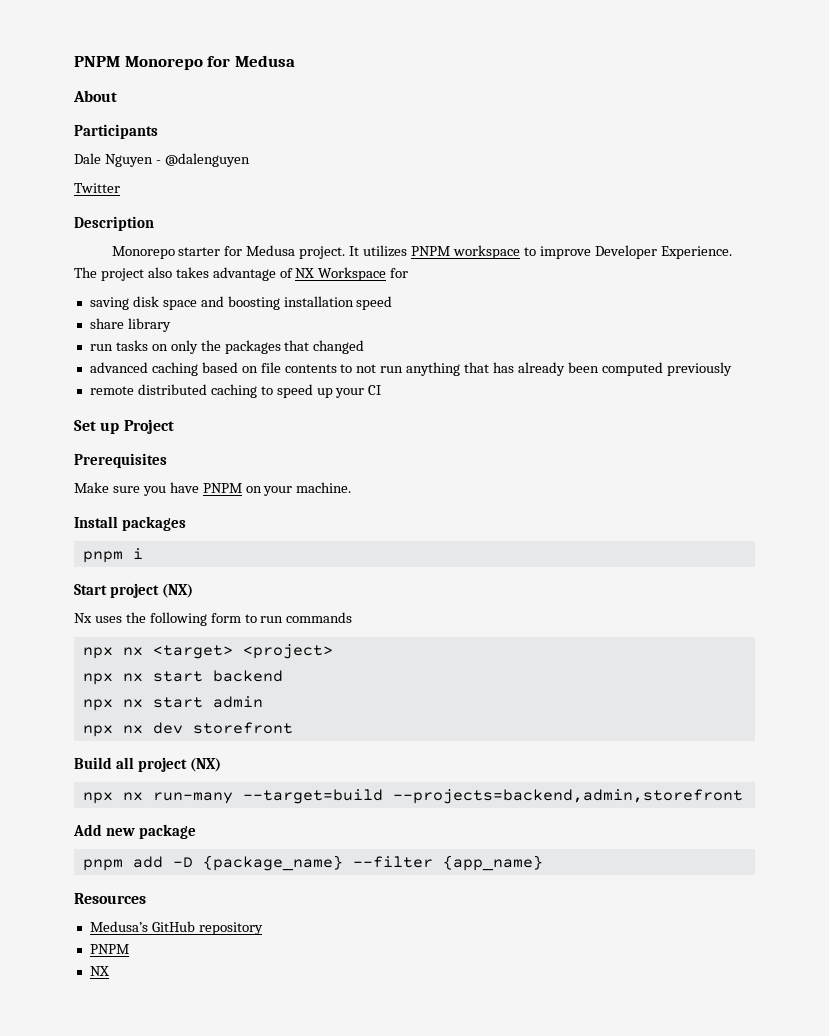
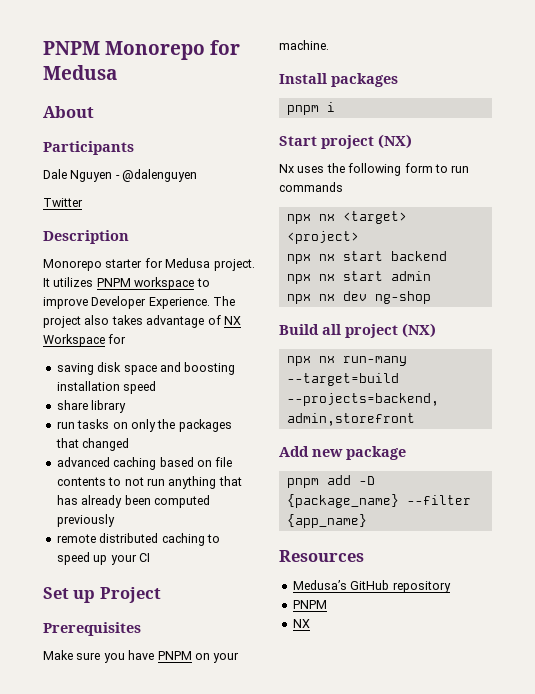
[192,722,293,734] storefront -> [374,291,431,304] ng-shop

